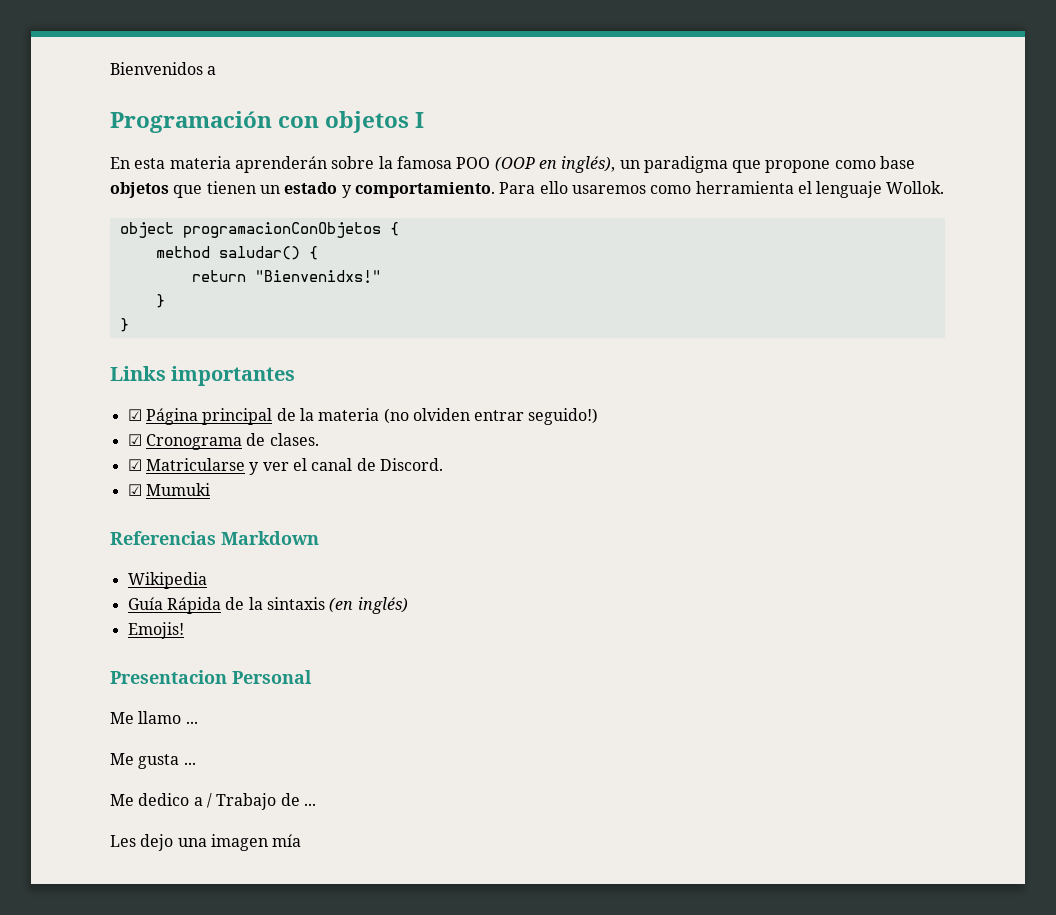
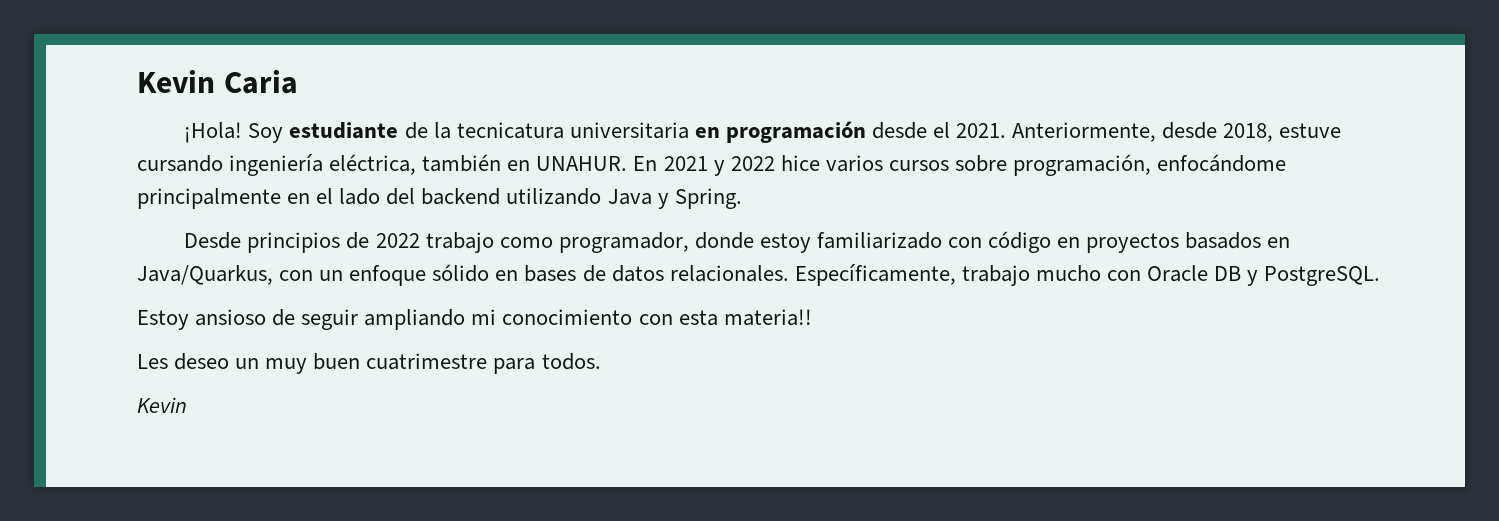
[110,62,217,75] [110,111,425,133] [110,156,916,173] [110,181,945,198] [119,222,399,238] [155,246,318,260] [191,270,381,283] [155,294,165,308] [119,318,129,332] [110,366,296,386] [127,408,599,425] [127,433,319,450] [127,458,443,475] [127,483,210,496] [110,531,319,545] [127,572,207,589] [127,597,408,614] [127,622,184,639] [110,670,312,684] [110,711,198,724] [110,753,196,769] [110,793,316,810] [110,834,302,851] Bienvenidos a // Programación con objetos I // En esta materia aprenderán sobre la famosa POO (OOP en inglés), un paradigma que propone como base objetos que tienen un estado y comportamiento. Para ello usaremos como herramienta el lenguaje Wollok. // object programacionConObjetos { // method saludar() { // return "Bienvenidxs!" // } // } // Links importantes // ☑ Página principal de la materia (no olviden entrar seguido!) // ☑ Cronograma de clases. // ☑ Matricularse y ver el canal de Discord. // ☑ Mumuki // Referencias Markdown // Wikipedia // Guía Rápida de la sintaxis (en inglés) // Emojis! // Presentacion Personal // Me llamo ... // Me gusta ... // Me dedico a / Trabajo de ... // Les dejo una imagen mía -> [137,70,298,94] [184,121,1342,143] [137,154,1287,176] [137,188,742,209] [184,231,1291,253] [137,264,1381,286] [137,309,812,330] [137,353,601,374] [137,397,187,413] Kevin Caria // ¡Hola! Soy estudiante de la tecnicatura universitaria en programación desde el 2021. Anteriormente, desde 2018, estuve cursando ingeniería eléctrica, también en UNAHUR. En 2021 y 2022 hice varios cursos sobre programación, enfocándome principalmente en el lado del backend utilizando Java y Spring. // Desde principios de 2022 trabajo como programador, donde estoy familiarizado con código en proyectos basados en Java/Quarkus, con un enfoque sólido en bases de datos relacionales. Específicamente, trabajo mucho con Oracle DB y PostgreSQL. // Estoy ansioso de seguir ampliando mi conocimiento con esta materia!! // Les deseo un muy buen cuatrimestre para todos. // Kevin

